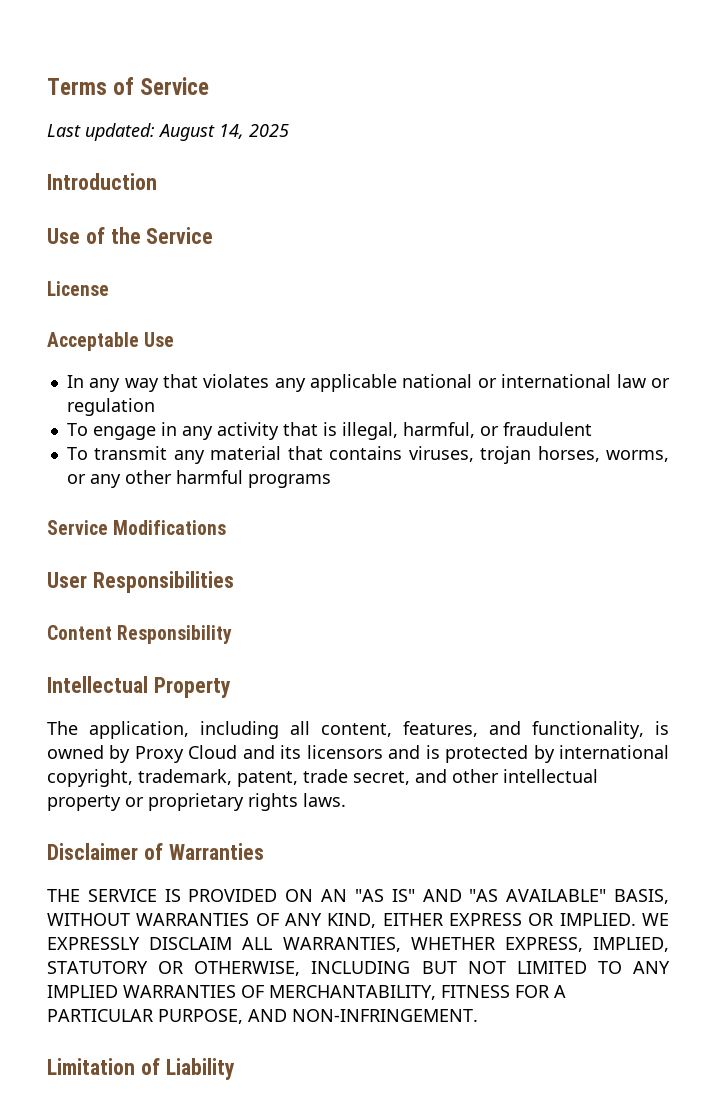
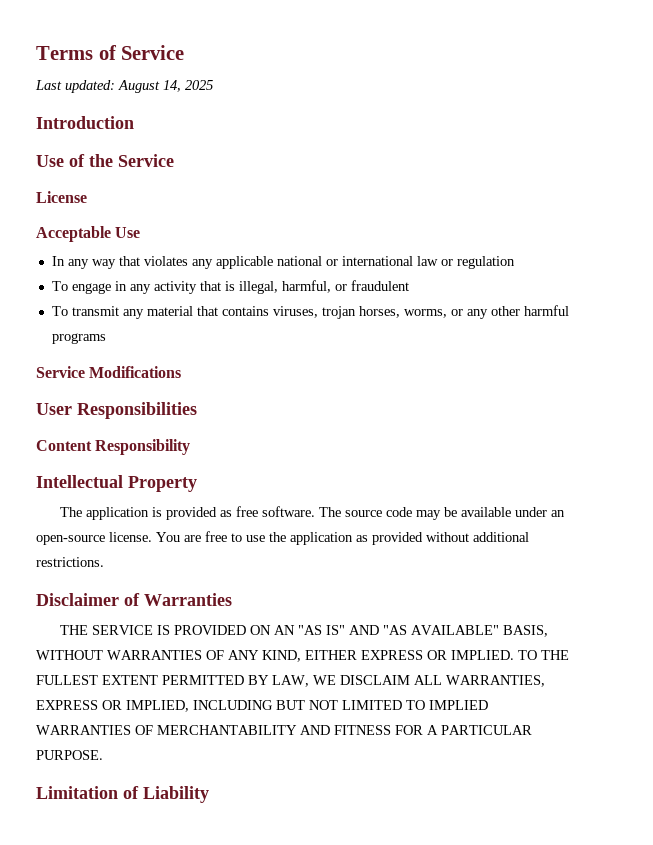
[89,721,669,739] [47,745,669,763] [47,769,598,787] [47,793,346,811] application, including all content, features, and functionality, is owned by Proxy Cloud and its licensors and is protected by international copyright, trademark, patent, trade secret, and other intellectual property or proprietary rights laws. -> [86,506,566,520] [36,531,529,545] [36,557,104,567] application is provided as free software. The source code may be available under an open-source license. You are free to use the application as provided without additional restrictions.
[642,913,669,926] [47,937,669,952] [47,961,301,976] WE EXPRESSLY DISCLAIM ALL WARRANTIES, WHETHER EXPRESS, IMPLIED, STATUTORY OR OTHERWISE, -> [518,650,569,660] [36,675,545,687] [36,700,189,712] TO THE FULLEST EXTENT PERMITTED BY LAW, WE DISCLAIM ALL WARRANTIES, EXPRESS OR IMPLIED,
[633,961,670,974] ANY -> (425, 705) none
[269,985,436,1000] MERCHANTABILITY, -> [157,725,330,735] MERCHANTABILITY AND
[158,1009,478,1024] PURPOSE, AND NON-INFRINGEMENT. -> [36,750,103,760] PURPOSE.

